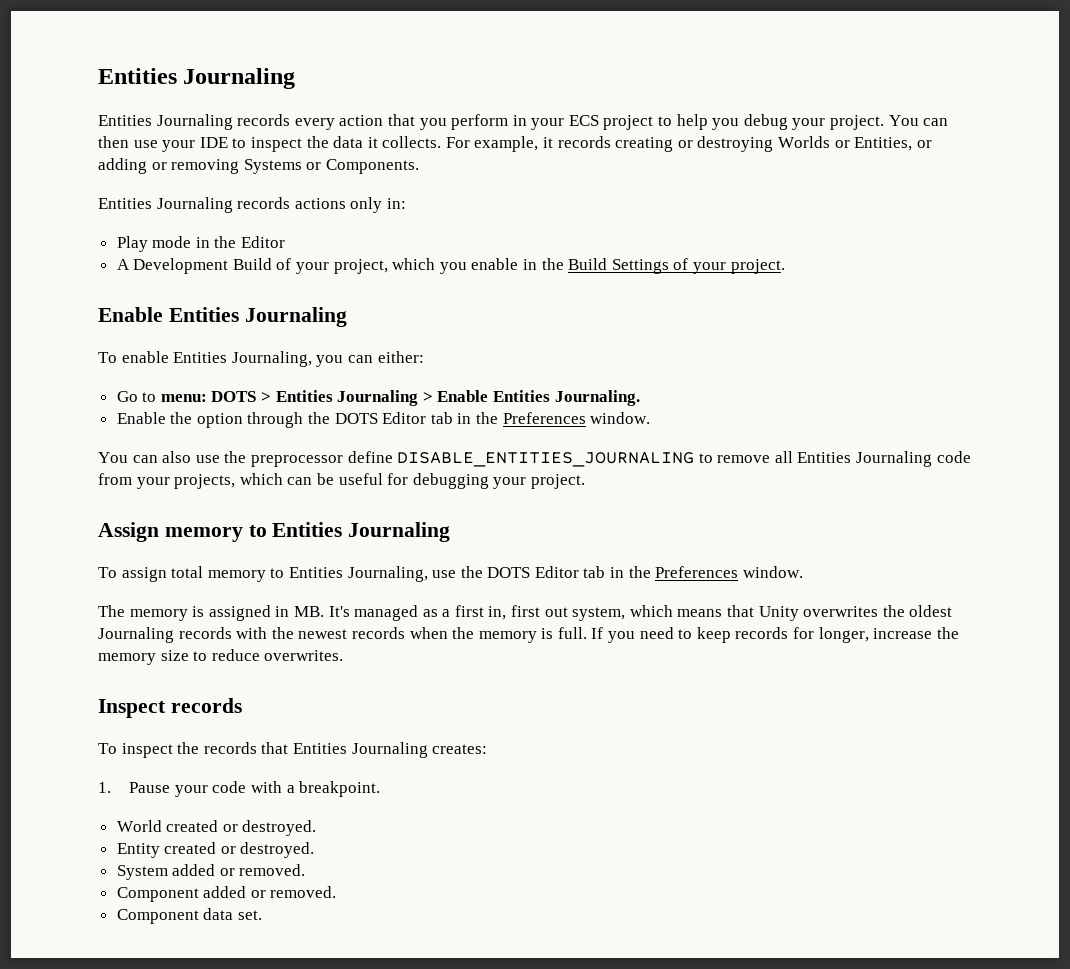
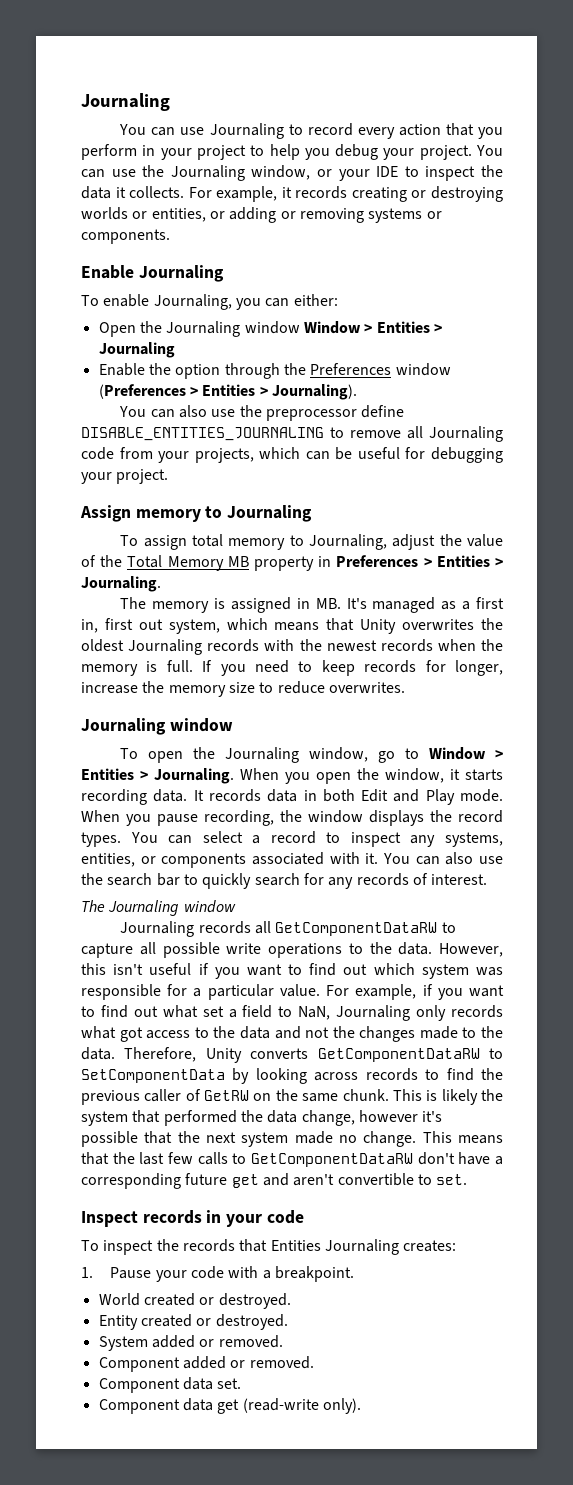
[98,68,296,89] [98,114,291,130] Entities Journaling // Entities Journaling records -> [81,93,170,111] [119,123,353,139] Journaling // You can use Journaling to record
[568,115,599,126] ECS -> (192, 154) none
[98,136,158,148] then use -> [111,165,332,181] use the Journaling window, or
[778,136,913,151] Worlds or Entities, -> [81,207,206,222] worlds or entities,
[243,159,419,174] [98,197,406,213] [116,236,286,252] [116,258,785,274] [98,307,239,322] Systems or Components. // Entities Journaling records actions only in: // Play mode in the Editor // A Development Build of your project, which you enable in the Build Settings of your project. // Enable Entities -> [368,208,442,223] [81,229,170,244] [81,265,134,279] systems or components. // Enable
[173,352,228,363] Entities -> (150, 300) none
[116,390,640,406] Go to menu: DOTS > Entities Journaling > Enable Entities Journaling. -> [98,321,442,337] [98,342,175,358] Open the Journaling window Window > Entities > Journaling
[334,412,651,424] DOTS Editor tab in the Preferences window. -> [310,363,451,376] [98,384,357,400] Preferences window (Preferences > Entities > Journaling).
[797,452,852,463] Entities -> (423, 432) none
[272,522,343,537] Entities -> (223, 512) none
[288,566,803,582] Entities Journaling, use the DOTS Editor tab in the Preferences window. -> [308,534,504,550] [81,555,503,571] [81,576,161,592] Journaling, adjust the value of the Total Memory MB property in Preferences > Entities > Journaling.
(344, 655) none -> [81,718,233,735] [120,747,504,763] [81,768,503,784] [81,789,504,805] [81,810,503,826] [81,831,503,847] [81,852,504,868] [81,873,488,889] [81,900,236,916] [120,921,456,937] [81,942,503,958] [81,963,504,979] [81,984,505,1000] [81,1005,503,1021] [81,1026,503,1042] [81,1047,504,1063] [81,1068,503,1084] [81,1089,504,1105] [81,1110,443,1126] [81,1131,503,1147] [81,1152,504,1167] [81,1173,468,1189] // Journaling window // To open the Journaling window, go to Window > Entities > Journaling. When you open the window, it starts recording data. It records data in both Edit and Play mode. When you pause recording, the window displays the record types. You can select a record to inspect any systems, entities, or components associated with it. You can also use the search bar to quickly search for any records of interest. // The Journaling window // Journaling records all GetComponentDataRW to capture all possible write operations to the data. However, this isn't useful if you want to find out which system was responsible for a particular value. For example, if you want to find out what set a field to NaN, Journaling only records what got access to the data and not the changes made to the data. Therefore, Unity converts GetComponentDataRW to SetComponentData by looking across records to find the previous caller of GetRW on the same chunk. This is likely the system that performed the data change, however it's possible that the next system made no change. This means that the last few calls to GetComponentDataRW don't have a corresponding future get and aren't convertible to set.
(242, 705) none -> [206,1210,304,1227] in your code
(262, 915) none -> [98,1398,361,1414] // Component data get (read-write only).

